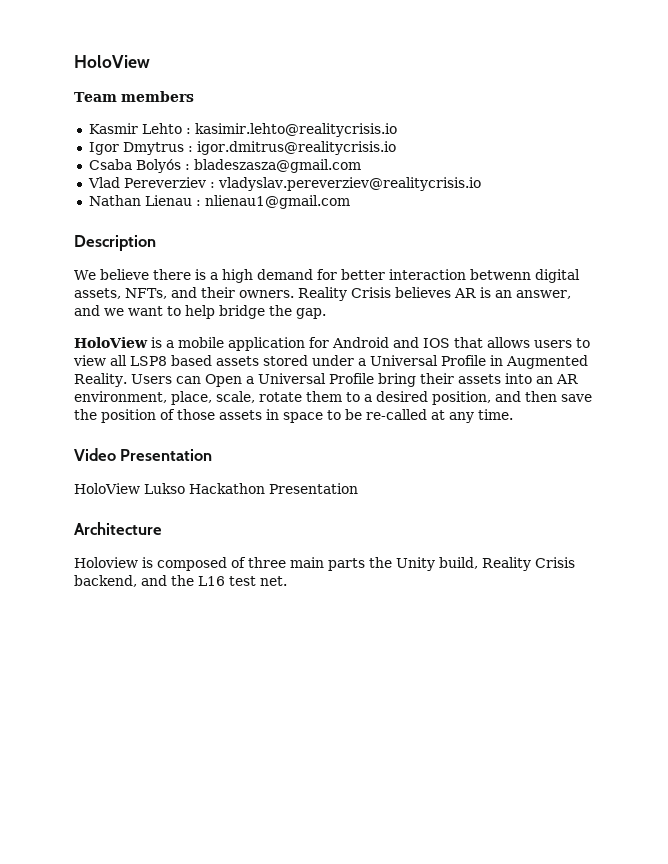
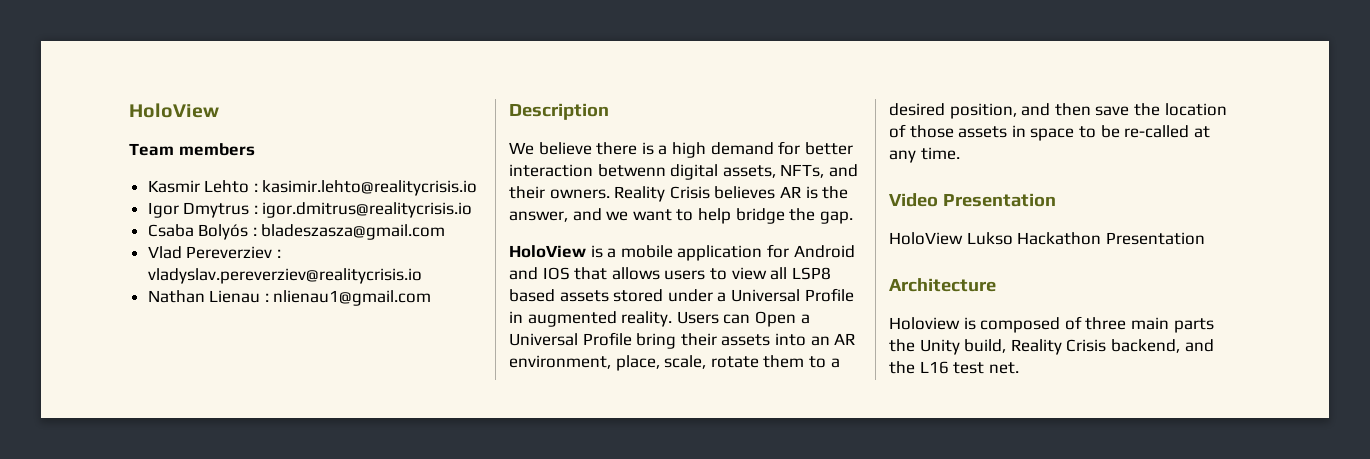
[494,290,512,298] an -> [822,186,849,199] the
[506,355,588,369] [74,373,127,387] Augmented Reality. -> [527,311,673,327] augmented reality.
[101,409,156,423] position -> [1164,103,1227,116] location

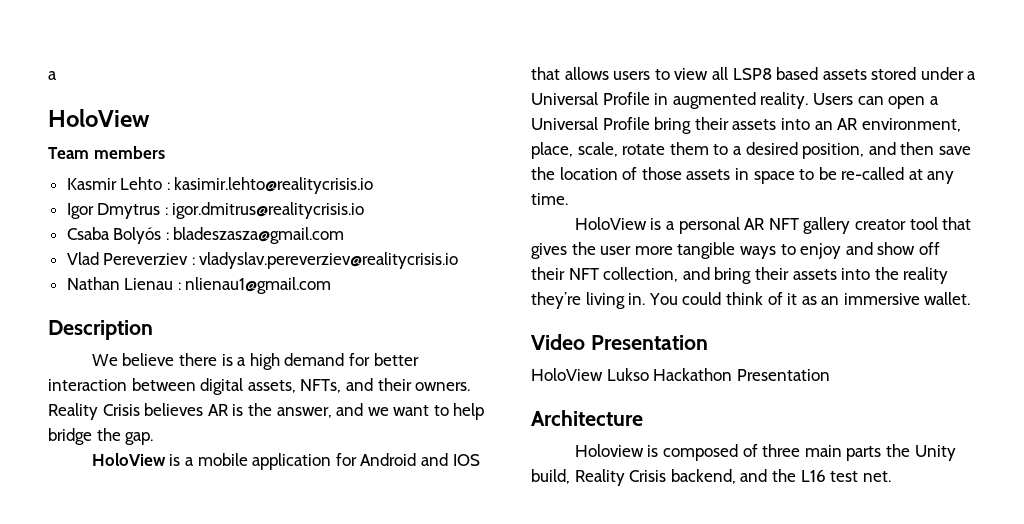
(129, 110) none -> [48,71,57,80] a //
[597,164,666,177] betwenn -> [131,378,196,391] between
[754,311,796,327] Open -> [888,96,926,109] open
(960, 153) none -> [574,217,972,234] [531,242,940,259] [531,267,949,284] [531,292,971,309] // HoloView is a personal AR NFT gallery creator tool that gives the user more tangible ways to enjoy and show off their NFT collection, and bring their assets into the reality they’re living in. You could think of it as an immersive wallet.

